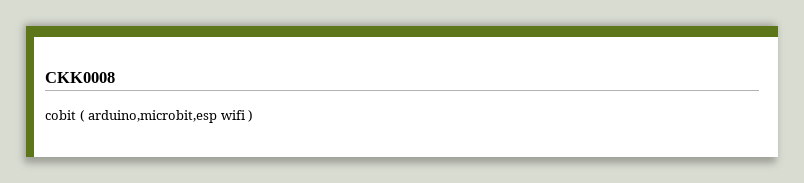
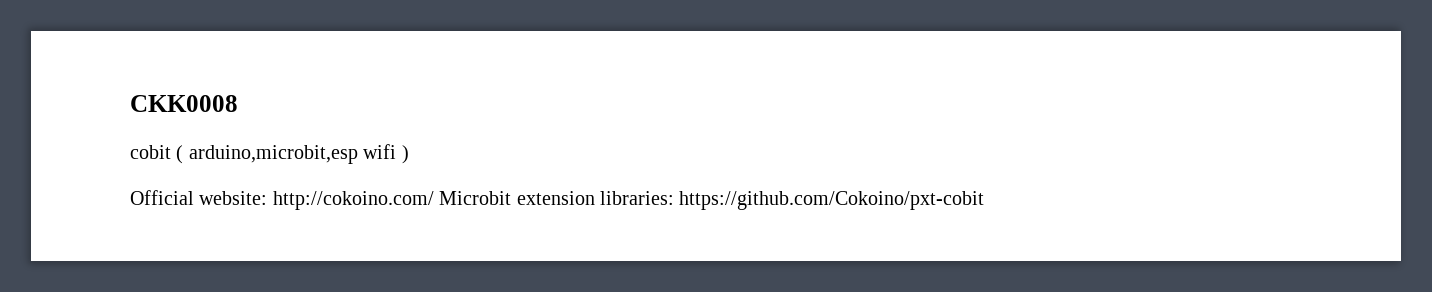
(254, 116) none -> [130,190,985,210] // Official website: http://cokoino.com/ Microbit extension libraries: https://github.com/Cokoino/pxt-cobit

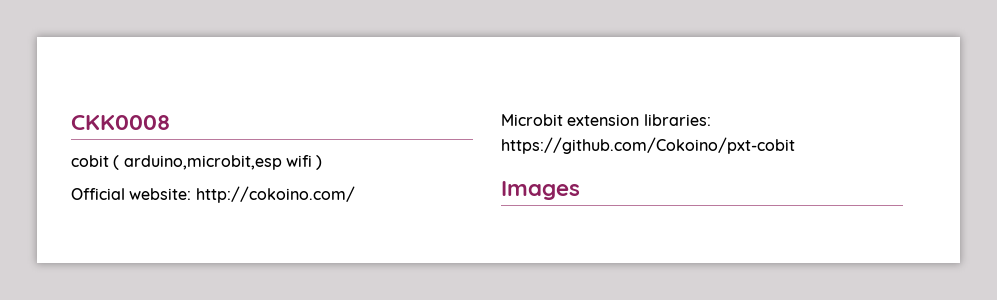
(434, 200) none -> (355, 194) //
(985, 200) none -> [501,181,580,200] // Images

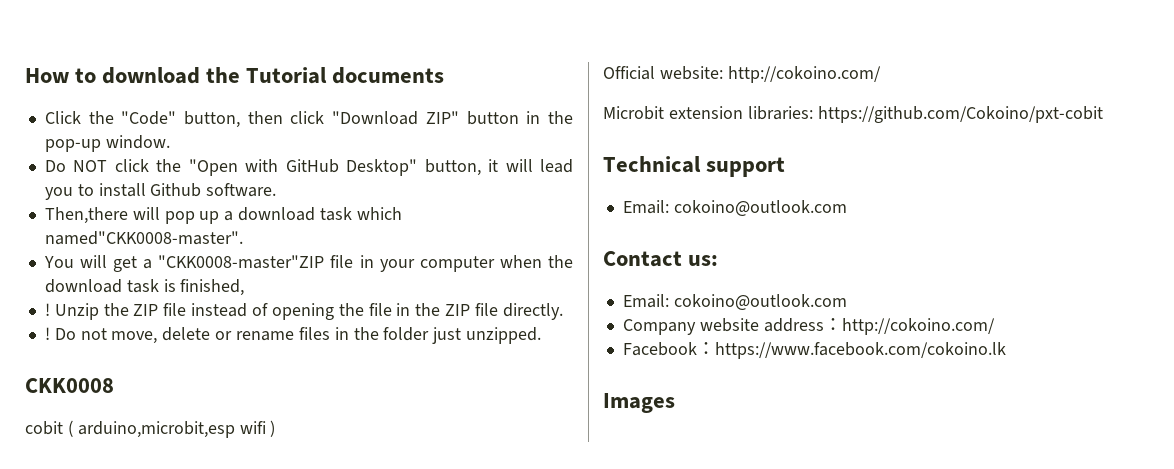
(71, 122) none -> [25,67,445,84] [44,111,574,128] [44,135,170,152] [44,159,574,176] [44,183,277,200] [44,207,402,224] [44,231,243,245] [43,255,573,272] [44,279,245,296] [44,303,563,320] [44,327,542,344] How to download the Tutorial documents // Click the "Code" button, then click "Download ZIP" button in the pop-up window. // Do NOT click the "Open with GitHub Desktop" button, it will lead you to install Github software. // Then,there will pop up a download task which named"CKK0008-master". // You will get a "CKK0008-master"ZIP file in your computer when the download task is finished, // ! Unzip the ZIP file instead of opening the file in the ZIP file directly. // ! Do not move, delete or rename files in the folder just unzipped. //
(795, 145) none -> [603,156,786,177] [622,200,847,216] [603,251,719,267] [622,294,847,310] [622,318,995,335] [622,342,1006,359] // Technical support // Email: cokoino@outlook.com // Contact us: // Email: cokoino@outlook.com // Company website address：http://cokoino.com/ // Facebook：https://www.facebook.com/cokoino.lk

